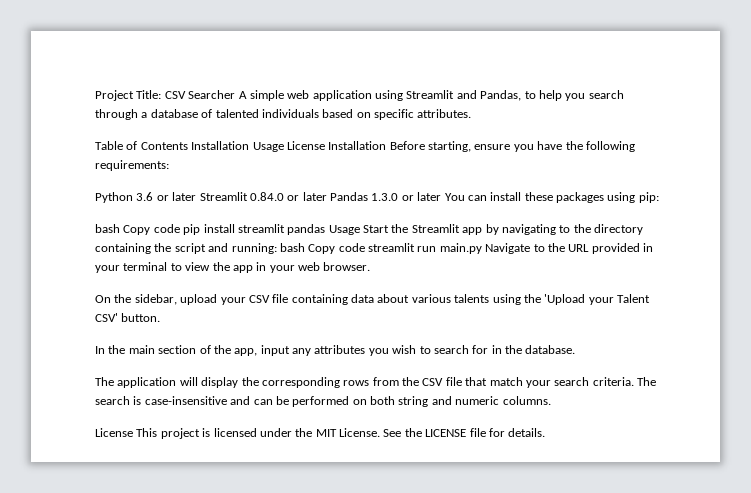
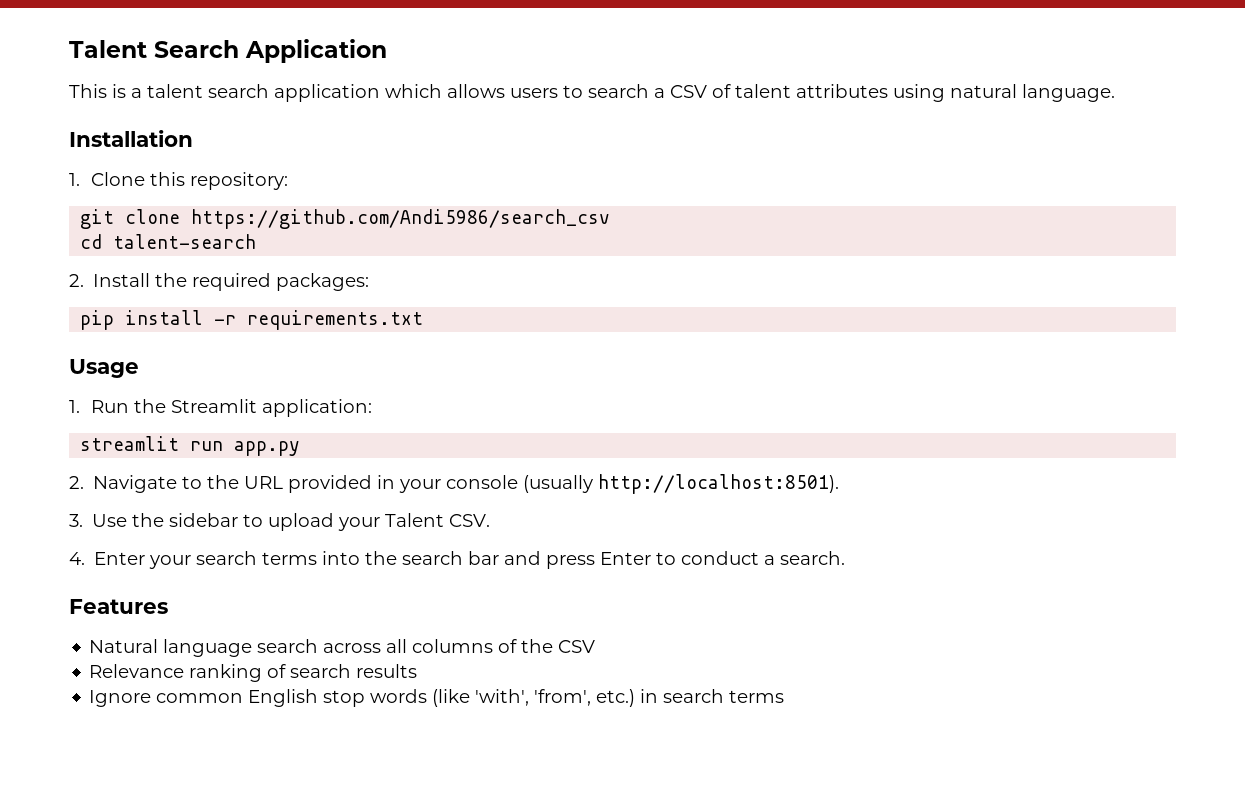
[95,90,624,101] [95,109,472,120] [95,141,635,152] [95,160,169,171] [95,192,659,203] [95,224,643,235] [95,243,482,254] Project Title: CSV Searcher A simple web application using Streamlit and Pandas, to help you search through a database of talented individuals based on specific attributes. // Table of Contents Installation Usage License Installation Before starting, ensure you have the following requirements: // Python 3.6 or later Streamlit 0.84.0 or later Pandas 1.3.0 or later You can install these packages using pip: // bash Copy code pip install streamlit pandas Usage Start the Streamlit app by navigating to the directory containing the script and running: bash Copy code streamlit run main.py -> [69,39,387,63] [69,84,1115,102] [69,130,193,147] [69,172,289,190] [80,209,611,229] [80,234,257,249] [69,273,370,291] [80,310,424,330] [69,359,139,378] [69,399,373,417] [80,436,301,456] [69,476,84,489] Talent Search Application // This is a talent search application which allows users to search a CSV of talent attributes using natural language. // Installation // 1. Clone this repository: // git clone https://github.com/Andi5986/search_csv // cd talent-search // 2. Install the required packages: // pip install -r requirements.txt // Usage // 1. Run the Streamlit application: // streamlit run app.py // 2.
[123,262,371,273] [95,294,650,305] [95,313,161,322] [95,345,576,356] [95,377,656,388] [95,396,551,407] [95,428,546,439] terminal to view the app in your web browser. // On the sidebar, upload your CSV file containing data about various talents using the 'Upload your Talent CSV' button. // In the main section of the app, input any attributes you wish to search for in the database. // The application will display the corresponding rows from the CSV file that match your search criteria. The search is case-insensitive and can be performed on both string and numeric columns. // License This project is licensed under the MIT License. See the LICENSE file for details. -> [446,474,840,494] [69,513,491,531] [69,551,846,569] [69,599,168,614] [89,639,596,657] [89,664,418,682] [89,689,785,707] console (usually http://localhost:8501). // 3. Use the sidebar to upload your Talent CSV. // 4. Enter your search terms into the search bar and press Enter to conduct a search. // Features // Natural language search across all columns of the CSV // Relevance ranking of search results // Ignore common English stop words (like 'with', 'from', etc.) in search terms

